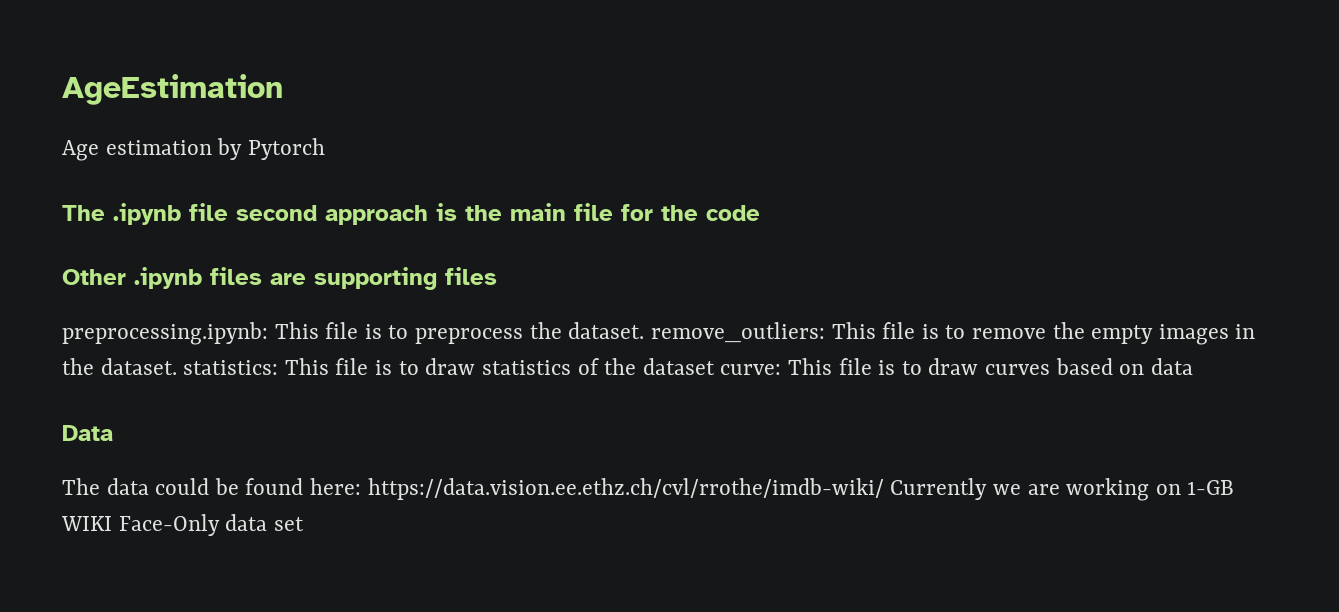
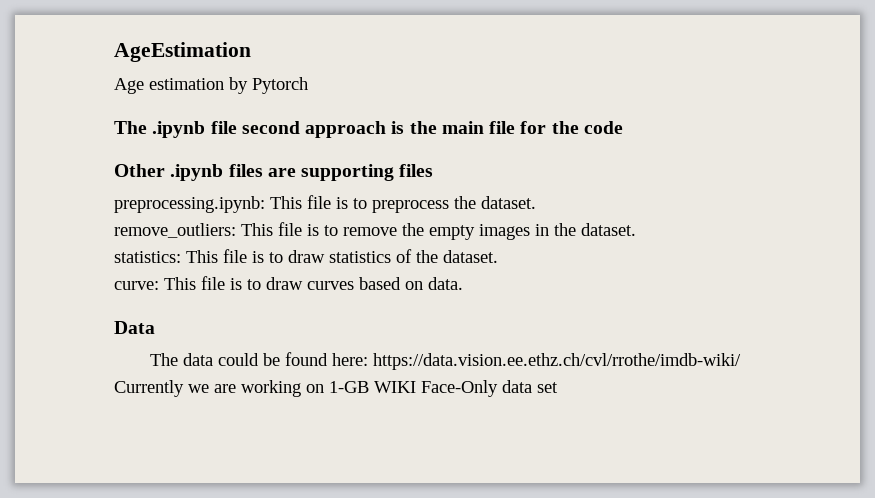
(645, 330) none -> (536, 202) //
(177, 366) none -> (636, 229) //
[642,358,715,375] dataset -> [443,250,498,263] dataset. //
[1150,358,1193,375] data -> [428,277,463,290] data.

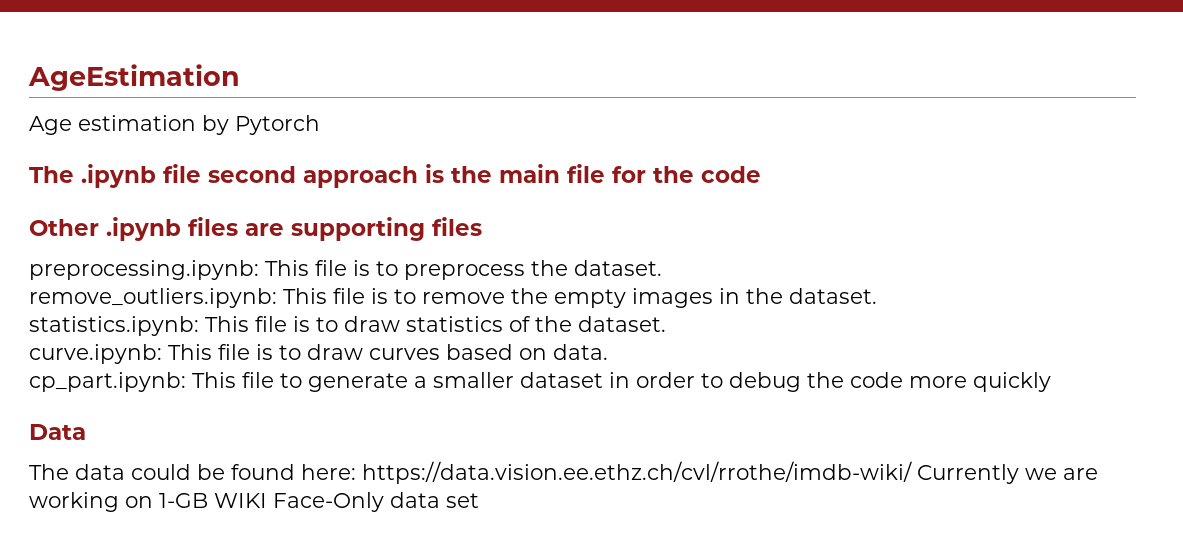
[114,223,236,238] remove_outliers: -> [29,288,277,308] remove_outliers.ipynb:
[114,251,181,263] statistics: -> [29,316,199,336] statistics.ipynb:
[114,281,159,290] curve: -> [29,344,162,364] curve.ipynb:
(463, 283) none -> [29,372,1051,392] // cp_part.ipynb: This file to generate a smaller dataset in order to debug the code more quickly

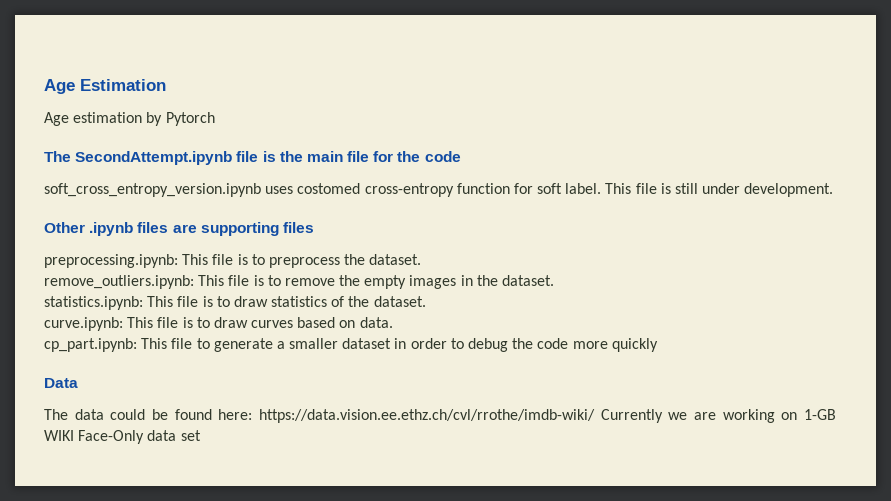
[28,64,240,91] AgeEstimation -> [44,79,166,94] Age Estimation
[81,164,418,188] .ipynb file second approach -> [75,151,259,165] SecondAttempt.ipynb file
(761, 174) none -> [44,183,834,197] // soft_cross_entropy_version.ipynb uses costomed cross-entropy function for soft label. This file is still under development.

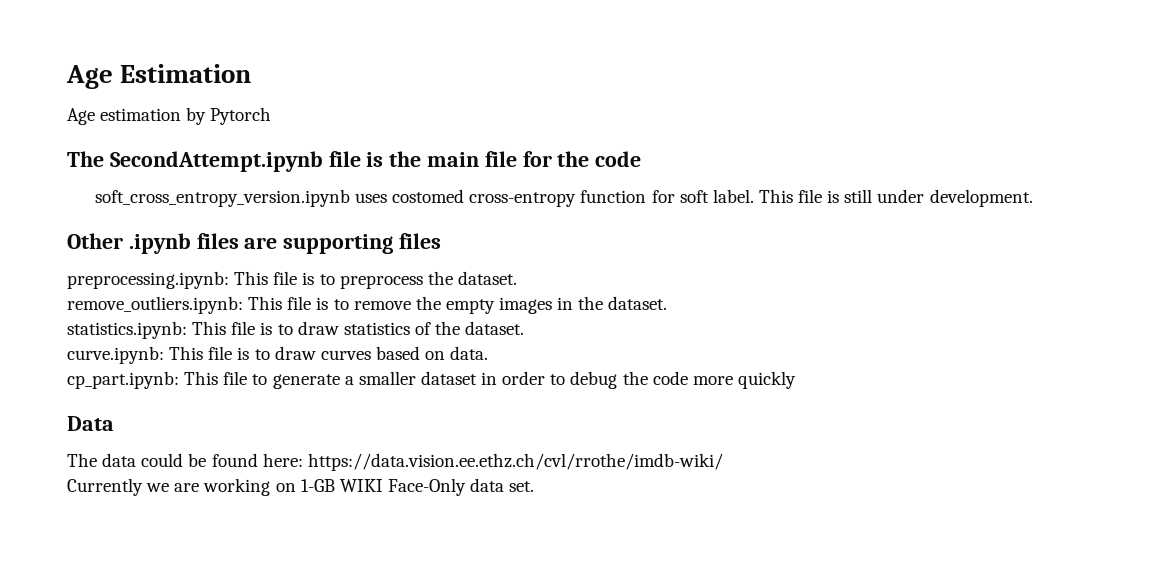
(595, 416) none -> (723, 462) //
[180,430,201,441] set -> [509,481,535,492] set.

